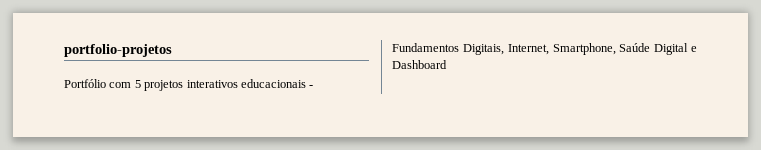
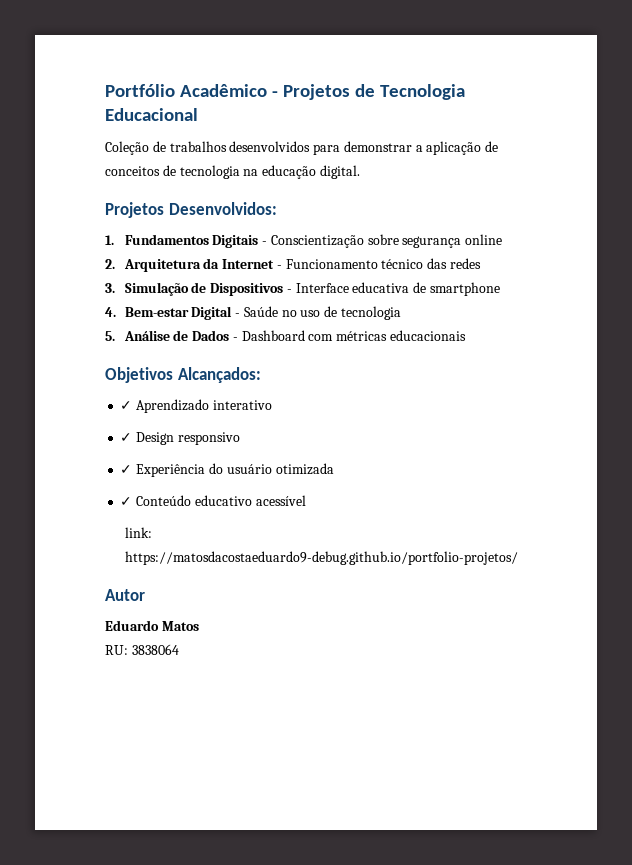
[64,44,172,57] [64,79,314,91] [392,43,697,55] [392,60,447,69] portfolio-projetos // Portfólio com 5 projetos interativos educacionais - Fundamentos Digitais, Internet, Smartphone, Saúde Digital e Dashboard -> [105,84,465,100] [105,108,198,121] [105,141,499,155] [105,165,360,179] [105,202,277,218] [105,234,503,248] [105,258,481,272] [105,282,500,296] [105,306,401,320] [105,330,466,341] [105,367,261,383] [120,399,272,413] [120,432,240,445] [120,463,334,477] [120,495,306,506] [124,527,152,538] [124,551,518,565] [105,589,145,601] [105,620,199,631] [105,644,179,655] Portfólio Acadêmico - Projetos de Tecnologia Educacional // Coleção de trabalhos desenvolvidos para demonstrar a aplicação de conceitos de tecnologia na educação digital. // Projetos Desenvolvidos: // 1. Fundamentos Digitais - Conscientização sobre segurança online // 2. Arquitetura da Internet - Funcionamento técnico das redes // 3. Simulação de Dispositivos - Interface educativa de smartphone // 4. Bem-estar Digital - Saúde no uso de tecnologia // 5. Análise de Dados - Dashboard com métricas educacionais // Objetivos Alcançados: // ✓ Aprendizado interativo // ✓ Design responsivo // ✓ Experiência do usuário otimizada // ✓ Conteúdo educativo acessível // link: https://matosdacostaeduardo9-debug.github.io/portfolio-projetos/ // Autor // Eduardo Matos // RU: 3838064

